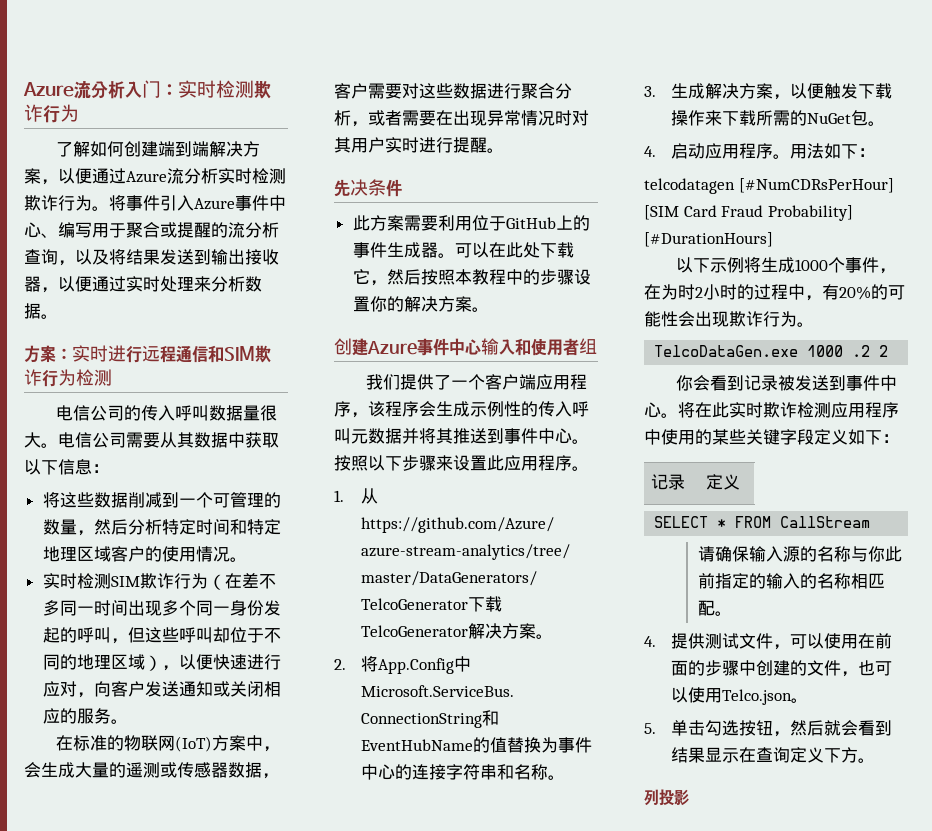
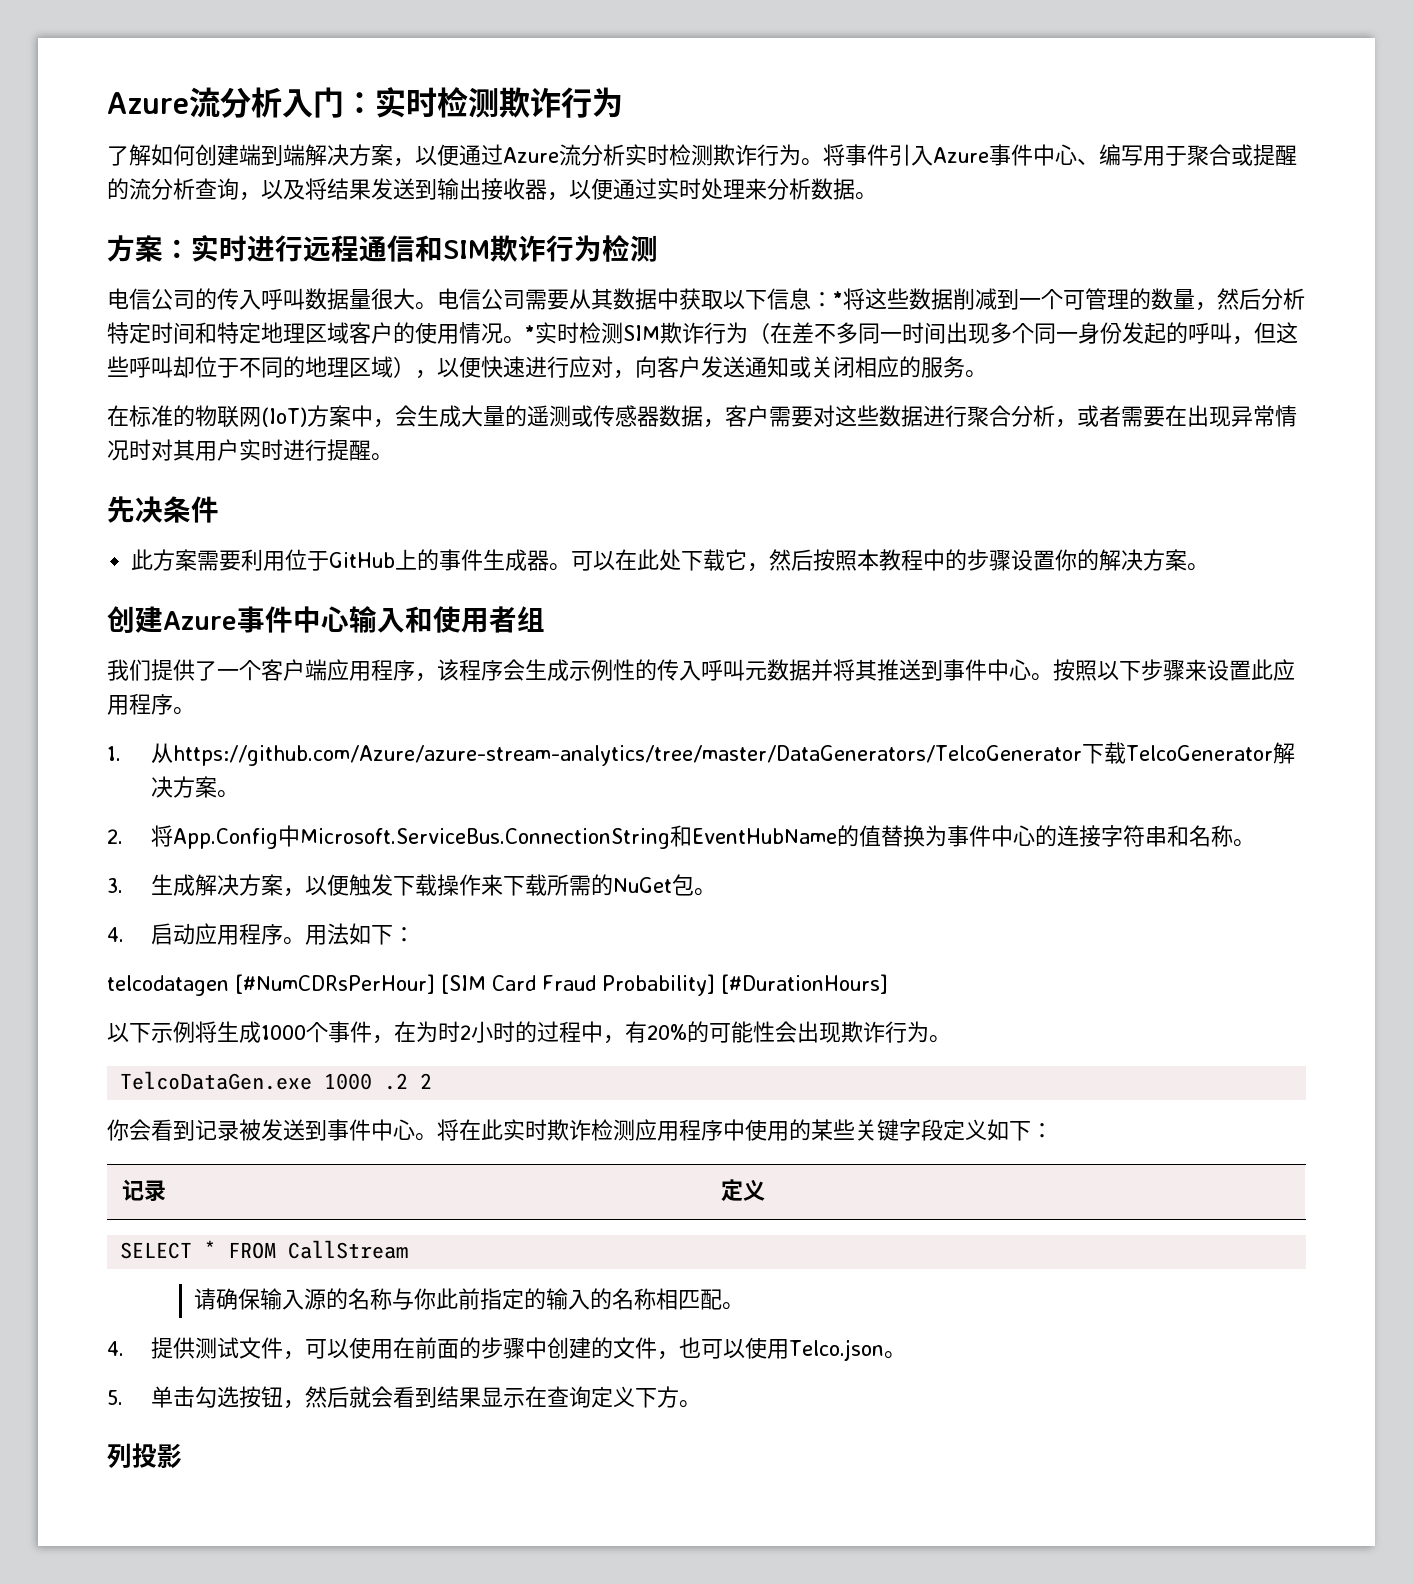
(109, 468) // -> [833,291,843,307] *
(247, 559) // -> [525,325,535,341] *

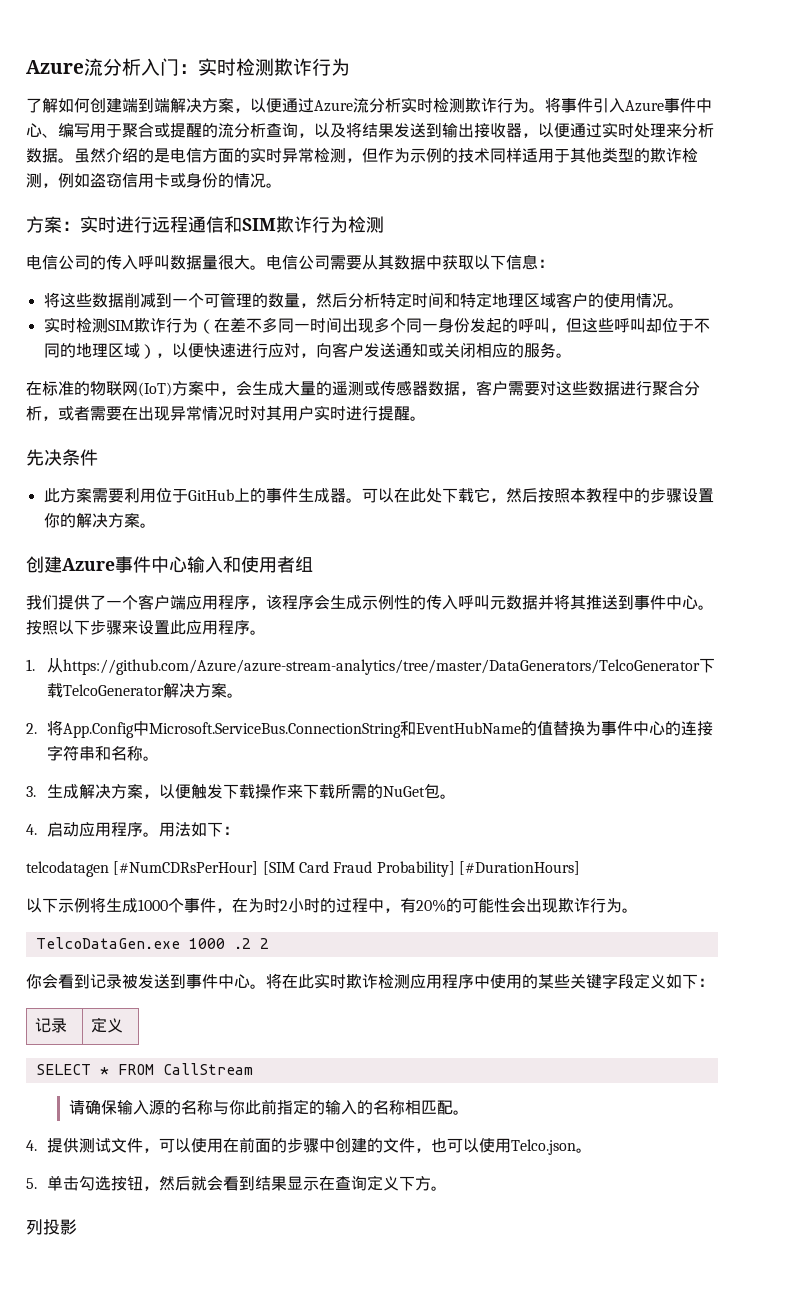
(877, 196) none -> [74,147,698,163] [26,172,282,188] 虽然介绍的是电信方面的实时异常检测，但作为示例的技术同样适用于其他类型的欺诈检测，例如盗窃信用卡或身份的情况。
[833,291,843,307] * -> (554, 263) //
[525,325,535,341] * -> (684, 305) //

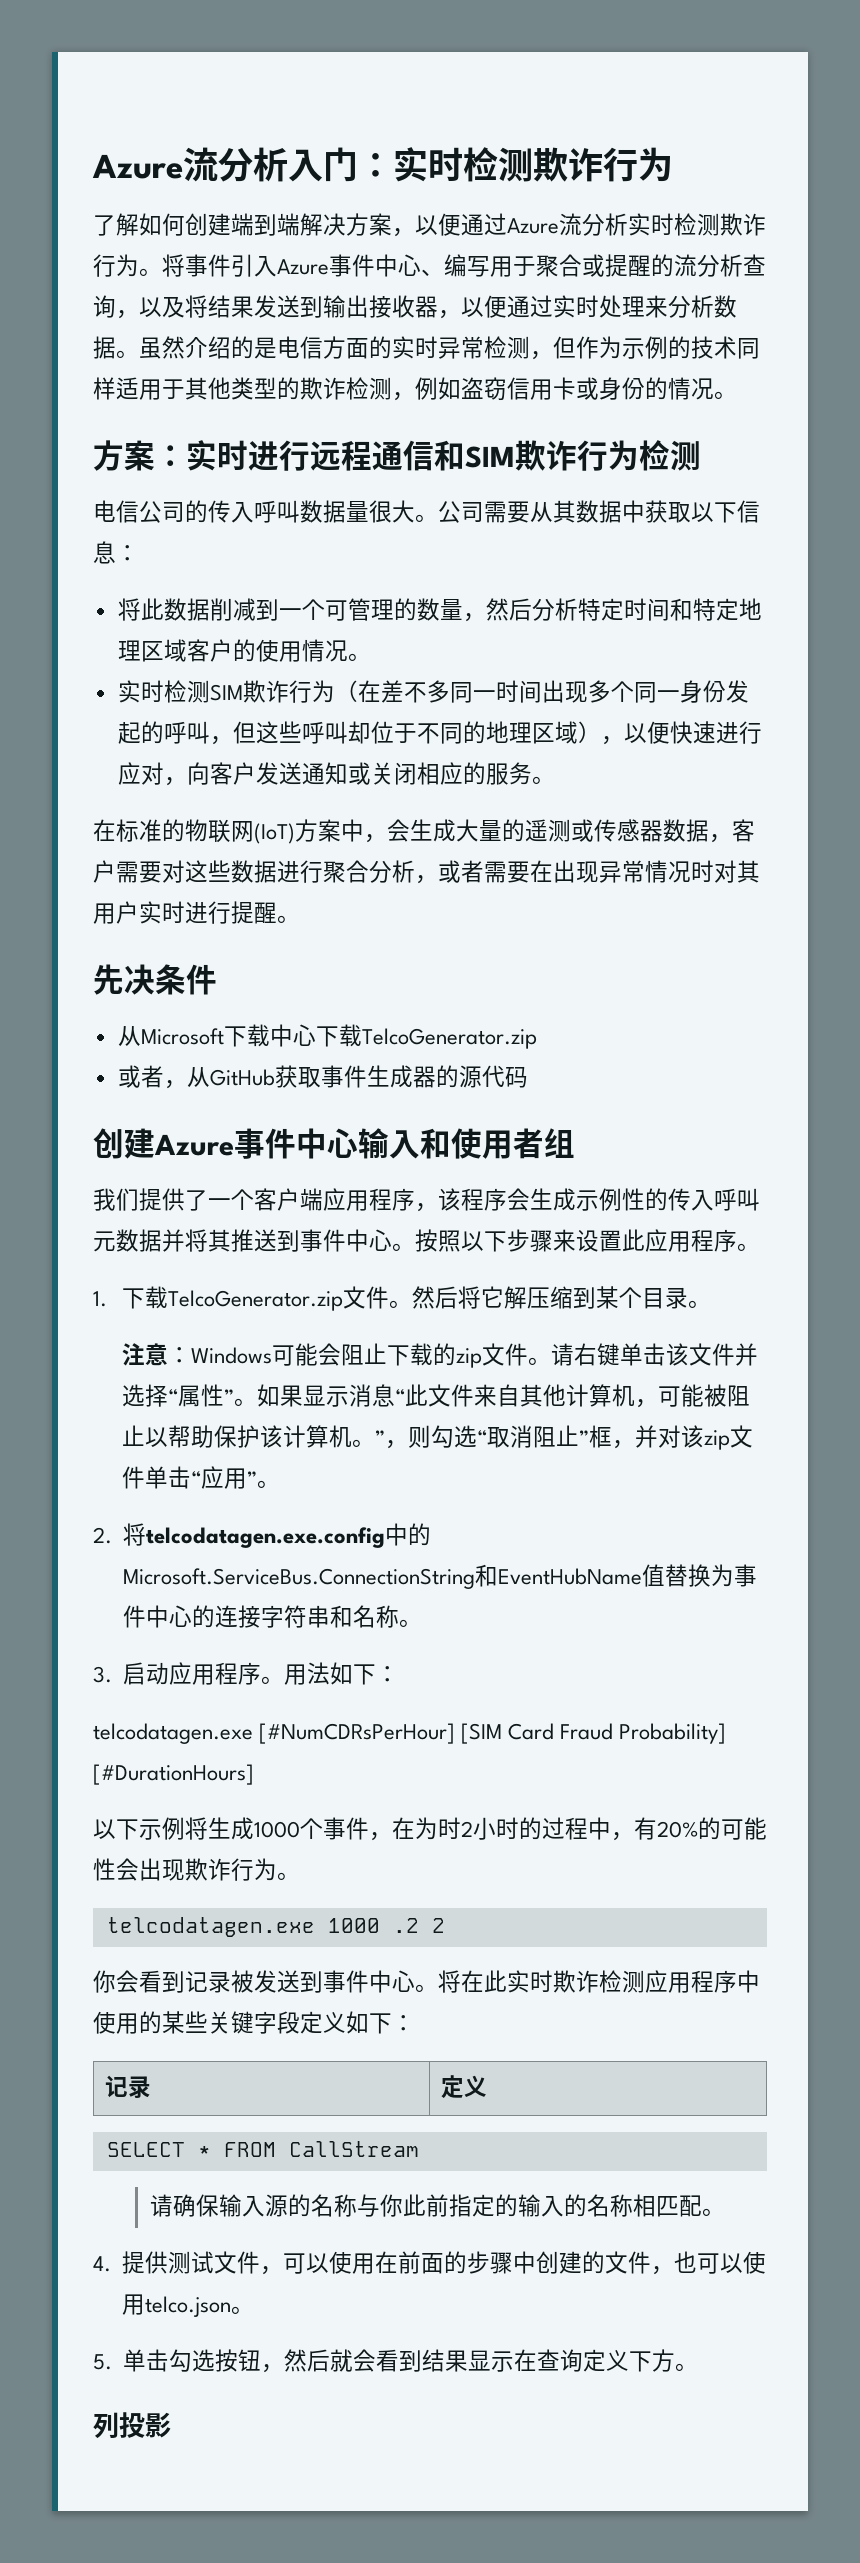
[266,255,298,270] 电信 -> (438, 518) none
[59,293,92,308] 这些 -> [140,598,164,621] 此
[43,487,714,503] [43,513,156,528] 此方案需要利用位于GitHub上的事件生成器。可以在此处下载它，然后按照本教程中的步骤设置你的解决方案。 -> [117,1024,537,1049] [117,1065,528,1089] 从Microsoft下载中心下载TelcoGenerator.zip // 或者，从GitHub获取事件生成器的源代码
[47,658,716,675] [47,683,228,698] 从https://github.com/Azure/azure-stream-analytics/tree/master/DataGenerators/TelcoGenerator下载TelcoGenerator解决方案 -> [121,1286,711,1311] [121,1343,758,1368] [121,1384,750,1408] [121,1425,753,1450] [121,1466,257,1489] 下载TelcoGenerator.zip文件。然后将它解压缩到某个目录。 // 注意：Windows可能会阻止下载的zip文件。请右键单击该文件并选择“属性”。如果显示消息“此文件来自其他计算机，可能被阻止以帮助保护该计算机。”，则勾选“取消阻止”框，并对该zip文件单击“应用”
[63,721,150,738] App.Config中 -> [146,1523,432,1548] telcodatagen.exe.config中的
[521,721,538,736] 的 -> (643, 1576) none
[47,783,457,799] [26,824,37,835] 生成解决方案，以便触发下载操作来下载所需的NuGet包。 // 4. -> (112, 1674) none
[26,861,109,877] telcodatagen -> [93,1723,253,1744] telcodatagen.exe
[35,937,180,949] TelcoDataGen.exe -> [106,1917,315,1937] telcodatagen.exe
[511,1139,577,1155] Telco.json -> [145,2296,232,2317] telco.json

